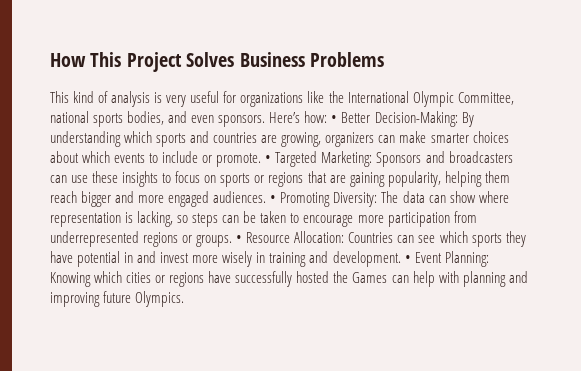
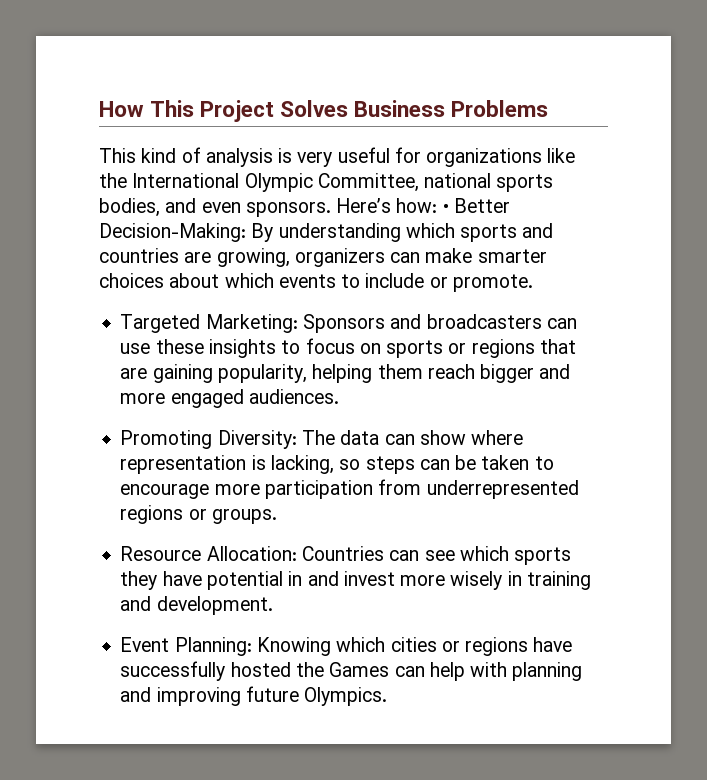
[265,155,272,163] • -> (533, 283) //
[270,195,277,203] • -> (339, 396) //
[236,235,243,243] • -> (277, 516) //
[404,255,411,263] • -> (273, 605) //

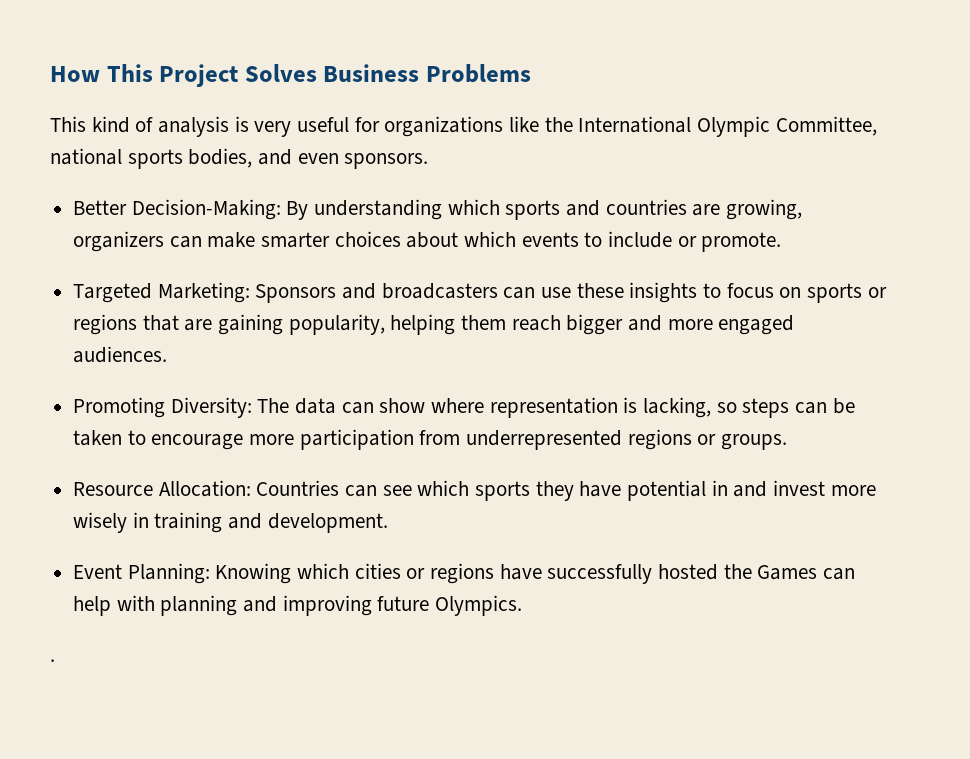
[336,198,449,213] Here’s how: • -> (429, 161) //
(388, 696) none -> [50,659,55,662] // .

